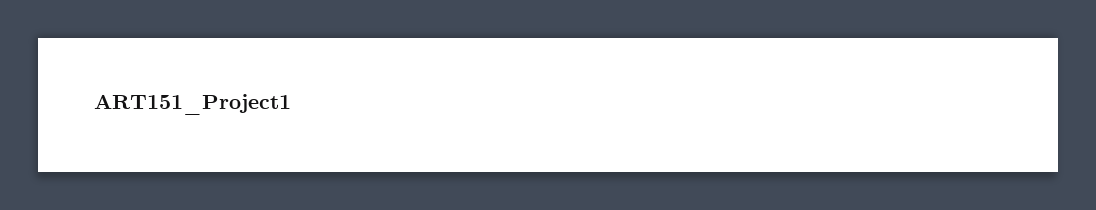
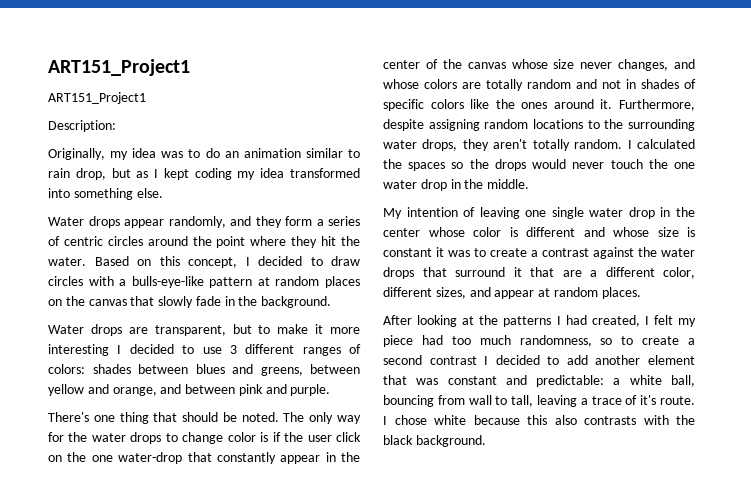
[94,94,291,115] ART151_Project1 -> [48,59,190,76] [48,92,146,104] [48,120,116,132] [48,148,360,160] [48,168,360,180] [48,188,163,200] [48,216,360,228] [48,236,361,248] [48,256,360,268] [48,276,360,288] [48,296,332,308] [48,324,360,336] [48,344,361,356] [48,364,360,376] [48,384,331,396] [48,412,361,424] [48,432,361,444] [48,452,360,464] [383,59,695,71] [383,79,696,91] [383,99,695,111] [383,119,695,131] [383,139,695,151] [383,159,695,171] [383,179,530,191] [383,207,695,219] [383,227,695,237] [383,247,695,259] [383,267,695,279] [383,287,641,299] [383,315,696,327] [383,335,695,347] [383,355,695,365] [383,375,695,387] [383,395,695,407] [383,415,695,425] [383,435,486,447] ART151_Project1 // ART151_Project1 // Description: // Originally, my idea was to do an animation similar to rain drop, but as I kept coding my idea transformed into something else. // Water drops appear randomly, and they form a series of centric circles around the point where they hit the water. Based on this concept, I decided to draw circles with a bulls-eye-like pattern at random places on the canvas that slowly fade in the background. // Water drops are transparent, but to make it more interesting I decided to use 3 different ranges of colors: shades between blues and greens, between yellow and orange, and between pink and purple. // There's one thing that should be noted. The only way for the water drops to change color is if the user click on the one water-drop that constantly appear in the center of the canvas whose size never changes, and whose colors are totally random and not in shades of specific colors like the ones around it. Furthermore, despite assigning random locations to the surrounding water drops, they aren't totally random. I calculated the spaces so the drops would never touch the one water drop in the middle. // My intention of leaving one single water drop in the center whose color is different and whose size is constant it was to create a contrast against the water drops that surround it that are a different color, different sizes, and appear at random places. // After looking at the patterns I had created, I felt my piece had too much randomness, so to create a second contrast I decided to add another element that was constant and predictable: a white ball, bouncing from wall to tall, leaving a trace of it's route. I chose white because this also contrasts with the black background.

